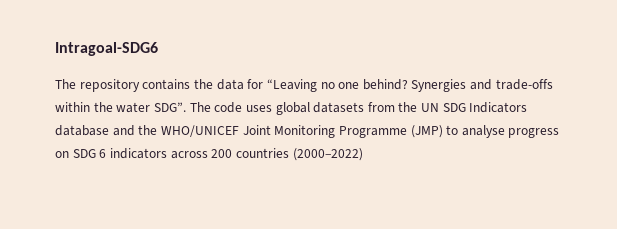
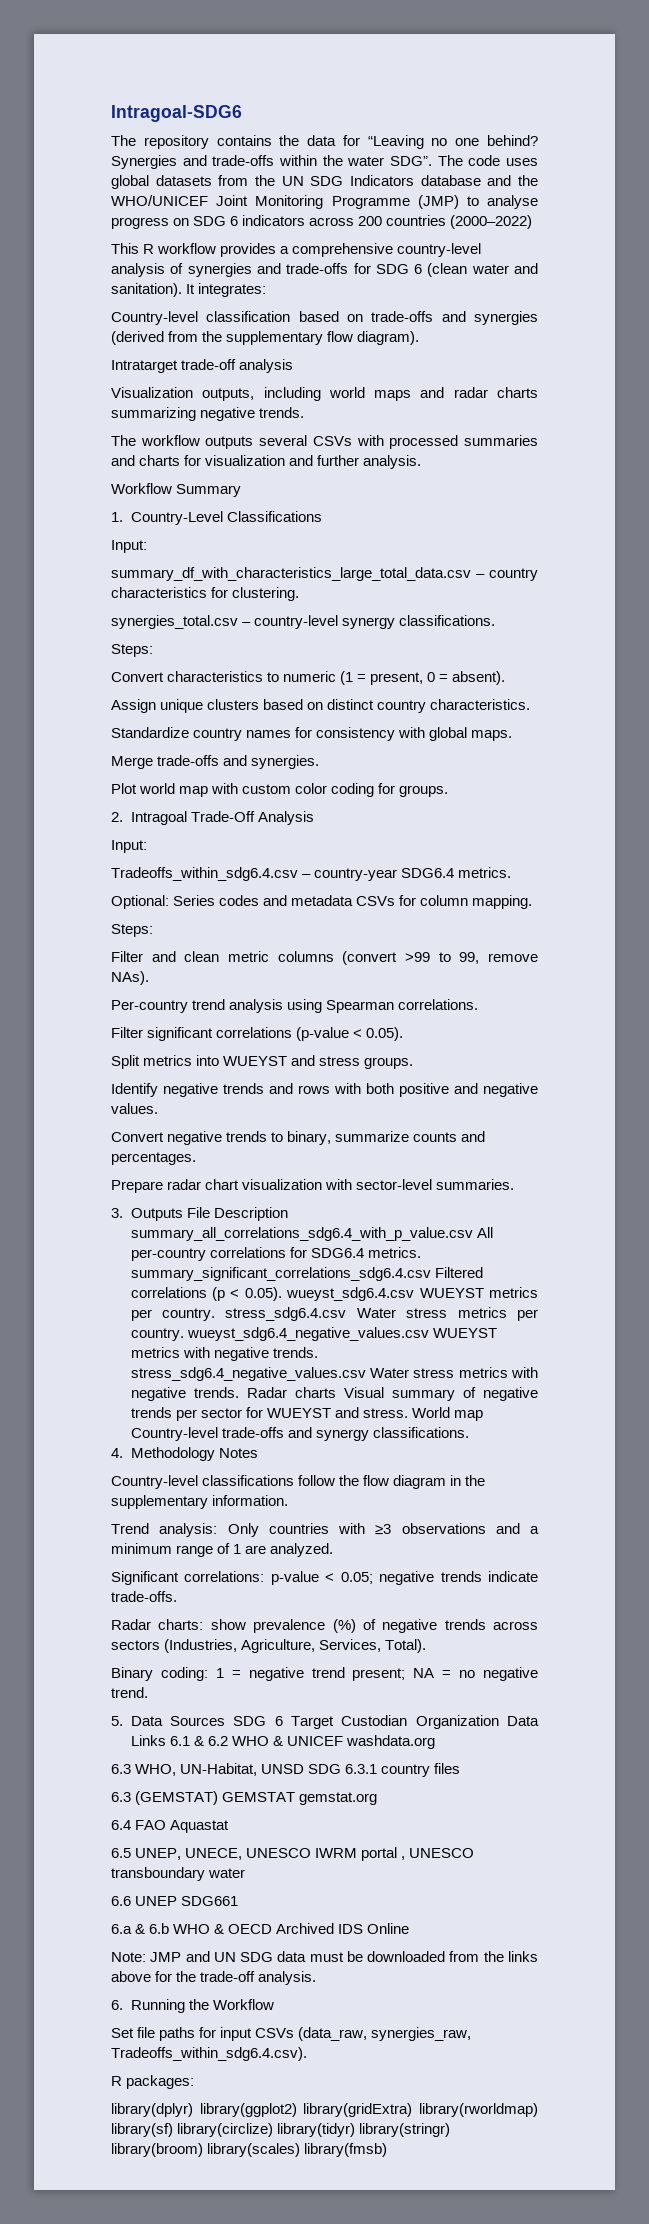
(363, 154) none -> [111,243,482,257] [111,263,538,277] [111,283,267,297] [111,311,538,325] [111,331,420,345] [111,359,294,373] [111,387,538,401] [111,407,305,421] [111,435,538,449] [111,455,422,469] [111,483,242,497] [111,511,322,525] [111,540,147,553] [111,567,538,581] [111,587,300,601] [111,615,496,629] [111,644,153,657] [111,671,506,685] [111,699,531,713] [111,727,513,741] [111,755,320,769] [111,783,449,797] [111,811,314,825] [111,840,147,853] [111,867,512,881] [111,895,533,909] [111,924,153,937] [111,951,538,965] [111,971,149,985] [111,999,479,1013] [111,1027,404,1041] [111,1055,414,1069] [111,1083,538,1097] [111,1103,158,1114] [111,1131,486,1145] [111,1152,196,1165] [111,1179,515,1193] [111,1207,288,1221] [130,1227,493,1241] [130,1247,421,1261] [130,1267,483,1281] [130,1287,538,1301] [130,1307,538,1321] [130,1327,497,1341] [130,1347,318,1361] [130,1367,538,1381] [130,1387,538,1401] [130,1407,483,1421] [130,1427,469,1441] [111,1447,258,1461] [111,1475,486,1489] [111,1495,289,1509] [111,1523,539,1537] [111,1543,334,1557] [111,1571,539,1585] [111,1591,177,1602] [111,1619,538,1633] [111,1639,427,1653] [111,1667,538,1681] [111,1687,148,1698] [111,1715,540,1729] [130,1735,435,1749] [111,1763,461,1777] [111,1791,378,1805] [111,1820,230,1833] [111,1847,475,1861] [111,1867,246,1881] [111,1896,239,1906] [111,1923,410,1934] [111,1951,538,1962] [111,1971,317,1985] [111,1999,274,2013] [111,2027,472,2041] [111,2047,307,2061] [111,2075,195,2089] [111,2103,538,2117] [111,2123,451,2137] [111,2143,388,2157] // This R workflow provides a comprehensive country-level analysis of synergies and trade-offs for SDG 6 (clean water and sanitation). It integrates: // Country-level classification based on trade-offs and synergies (derived from the supplementary flow diagram). // Intratarget trade-off analysis // Visualization outputs, including world maps and radar charts summarizing negative trends. // The workflow outputs several CSVs with processed summaries and charts for visualization and further analysis. // Workflow Summary // 1. Country-Level Classifications // Input: // summary_df_with_characteristics_large_total_data.csv – country characteristics for clustering. // synergies_total.csv – country-level synergy classifications. // Steps: // Convert characteristics to numeric (1 = present, 0 = absent). // Assign unique clusters based on distinct country characteristics. // Standardize country names for consistency with global maps. // Merge trade-offs and synergies. // Plot world map with custom color coding for groups. // 2. Intragoal Trade-Off Analysis // Input: // Tradeoffs_within_sdg6.4.csv – country-year SDG6.4 metrics. // Optional: Series codes and metadata CSVs for column mapping. // Steps: // Filter and clean metric columns (convert >99 to 99, remove NAs). // Per-country trend analysis using Spearman correlations. // Filter significant correlations (p-value < 0.05). // Split metrics into WUEYST and stress groups. // Identify negative trends and rows with both positive and negative values. // Convert negative trends to binary, summarize counts and percentages. // Prepare radar chart visualization with sector-level summaries. // 3. Outputs File Description summary_all_correlations_sdg6.4_with_p_value.csv All per-country correlations for SDG6.4 metrics. summary_significant_correlations_sdg6.4.csv Filtered correlations (p < 0.05). wueyst_sdg6.4.csv WUEYST metrics per country. stress_sdg6.4.csv Water stress metrics per country. wueyst_sdg6.4_negative_values.csv WUEYST metrics with negative trends. stress_sdg6.4_negative_values.csv Water stress metrics with negative trends. Radar charts Visual summary of negative trends per sector for WUEYST and stress. World map Country-level trade-offs and synergy classifications. // 4. Methodology Notes // Country-level classifications follow the flow diagram in the supplementary information. // Trend analysis: Only countries with ≥3 observations and a minimum range of 1 are analyzed. // Significant correlations: p-value < 0.05; negative trends indicate trade-offs. // Radar charts: show prevalence (%) of negative trends across sectors (Industries, Agriculture, Services, Total). // Binary coding: 1 = negative trend present; NA = no negative trend. // 5. Data Sources SDG 6 Target Custodian Organization Data Links 6.1 & 6.2 WHO & UNICEF washdata.org // 6.3 WHO, UN-Habitat, UNSD SDG 6.3.1 country files // 6.3 (GEMSTAT) GEMSTAT gemstat.org // 6.4 FAO Aquastat // 6.5 UNEP, UNECE, UNESCO IWRM portal , UNESCO transboundary water // 6.6 UNEP SDG661 // 6.a & 6.b WHO & OECD Archived IDS Online // Note: JMP and UN SDG data must be downloaded from the links above for the trade-off analysis. // 6. Running the Workflow // Set file paths for input CSVs (data_raw, synergies_raw, Tradeoffs_within_sdg6.4.csv). // R packages: // library(dplyr) library(ggplot2) library(gridExtra) library(rworldmap) library(sf) library(circlize) library(tidyr) library(stringr) library(broom) library(scales) library(fmsb)

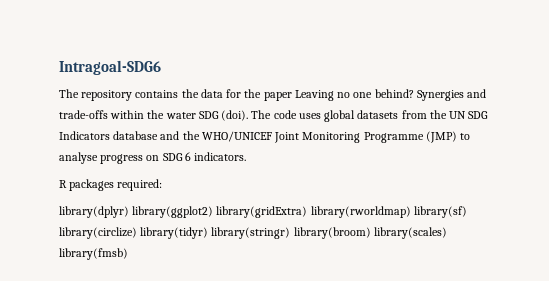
[367,135,424,149] “Leaving -> [244,89,334,101] the paper Leaving
[390,156,432,166] SDG”. -> [198,110,249,121] SDG (doi).
[242,215,533,229] [111,243,482,257] [111,263,538,277] [111,283,267,297] [111,311,538,325] [111,331,420,345] [111,359,294,373] [111,387,538,401] [111,407,305,421] [111,435,538,449] [111,455,422,469] [111,483,242,497] [111,511,322,525] [111,540,147,553] [111,567,538,581] [111,587,300,601] [111,615,496,629] [111,644,153,657] [111,671,506,685] [111,699,531,713] [111,727,513,741] [111,755,320,769] [111,783,449,797] [111,811,314,825] [111,840,147,853] [111,867,512,881] [111,895,533,909] [111,924,153,937] [111,951,538,965] [111,971,149,985] [111,999,479,1013] [111,1027,404,1041] [111,1055,414,1069] [111,1083,538,1097] [111,1103,158,1114] [111,1131,486,1145] [111,1152,196,1165] [111,1179,515,1193] [111,1207,288,1221] [130,1227,493,1241] [130,1247,421,1261] [130,1267,483,1281] [130,1287,538,1301] [130,1307,538,1321] [130,1327,497,1341] [130,1347,318,1361] [130,1367,538,1381] [130,1387,538,1401] [130,1407,483,1421] [130,1427,469,1441] [111,1447,258,1461] [111,1475,486,1489] [111,1495,289,1509] [111,1523,539,1537] [111,1543,334,1557] [111,1571,539,1585] [111,1591,177,1602] [111,1619,538,1633] [111,1639,427,1653] [111,1667,538,1681] [111,1687,148,1698] [111,1715,540,1729] [130,1735,435,1749] [111,1763,461,1777] [111,1791,378,1805] [111,1820,230,1833] [111,1847,475,1861] [111,1867,246,1881] [111,1896,239,1906] [111,1923,410,1934] [111,1951,538,1962] [111,1971,317,1985] [111,1999,274,2013] [111,2027,472,2041] [111,2047,307,2061] [111,2075,195,2089] indicators across 200 countries (2000–2022) // This R workflow provides a comprehensive country-level analysis of synergies and trade-offs for SDG 6 (clean water and sanitation). It integrates: // Country-level classification based on trade-offs and synergies (derived from the supplementary flow diagram). // Intratarget trade-off analysis // Visualization outputs, including world maps and radar charts summarizing negative trends. // The workflow outputs several CSVs with processed summaries and charts for visualization and further analysis. // Workflow Summary // 1. Country-Level Classifications // Input: // summary_df_with_characteristics_large_total_data.csv – country characteristics for clustering. // synergies_total.csv – country-level synergy classifications. // Steps: // Convert characteristics to numeric (1 = present, 0 = absent). // Assign unique clusters based on distinct country characteristics. // Standardize country names for consistency with global maps. // Merge trade-offs and synergies. // Plot world map with custom color coding for groups. // 2. Intragoal Trade-Off Analysis // Input: // Tradeoffs_within_sdg6.4.csv – country-year SDG6.4 metrics. // Optional: Series codes and metadata CSVs for column mapping. // Steps: // Filter and clean metric columns (convert >99 to 99, remove NAs). // Per-country trend analysis using Spearman correlations. // Filter significant correlations (p-value < 0.05). // Split metrics into WUEYST and stress groups. // Identify negative trends and rows with both positive and negative values. // Convert negative trends to binary, summarize counts and percentages. // Prepare radar chart visualization with sector-level summaries. // 3. Outputs File Description summary_all_correlations_sdg6.4_with_p_value.csv All per-country correlations for SDG6.4 metrics. summary_significant_correlations_sdg6.4.csv Filtered correlations (p < 0.05). wueyst_sdg6.4.csv WUEYST metrics per country. stress_sdg6.4.csv Water stress metrics per country. wueyst_sdg6.4_negative_values.csv WUEYST metrics with negative trends. stress_sdg6.4_negative_values.csv Water stress metrics with negative trends. Radar charts Visual summary of negative trends per sector for WUEYST and stress. World map Country-level trade-offs and synergy classifications. // 4. Methodology Notes // Country-level classifications follow the flow diagram in the supplementary information. // Trend analysis: Only countries with ≥3 observations and a minimum range of 1 are analyzed. // Significant correlations: p-value < 0.05; negative trends indicate trade-offs. // Radar charts: show prevalence (%) of negative trends across sectors (Industries, Agriculture, Services, Total). // Binary coding: 1 = negative trend present; NA = no negative trend. // 5. Data Sources SDG 6 Target Custodian Organization Data Links 6.1 & 6.2 WHO & UNICEF washdata.org // 6.3 WHO, UN-Habitat, UNSD SDG 6.3.1 country files // 6.3 (GEMSTAT) GEMSTAT gemstat.org // 6.4 FAO Aquastat // 6.5 UNEP, UNECE, UNESCO IWRM portal , UNESCO transboundary water // 6.6 UNEP SDG661 // 6.a & 6.b WHO & OECD Archived IDS Online // Note: JMP and UN SDG data must be downloaded from the links above for the trade-off analysis. // 6. Running the Workflow // Set file paths for input CSVs (data_raw, synergies_raw, Tradeoffs_within_sdg6.4.csv). // R packages: -> [194,152,247,161] [59,179,163,191] indicators. // R packages required:

